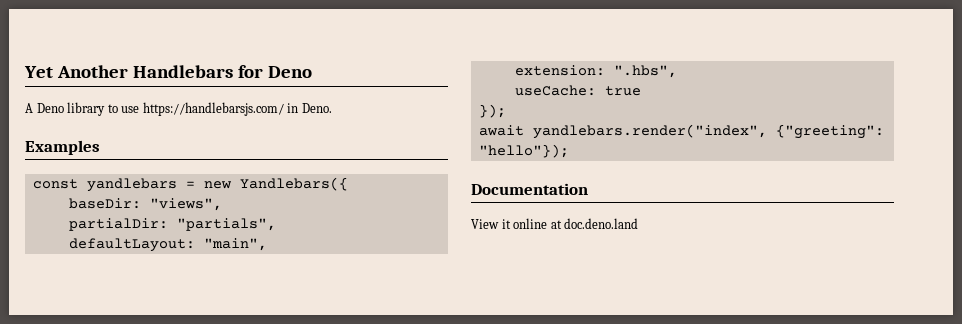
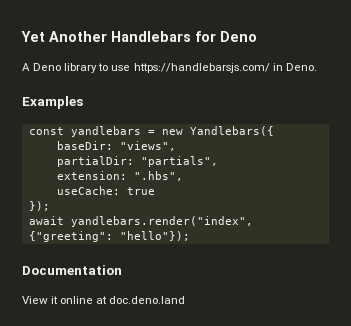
[68,238,267,252] // defaultLayout: "main", -> (218, 161) none

